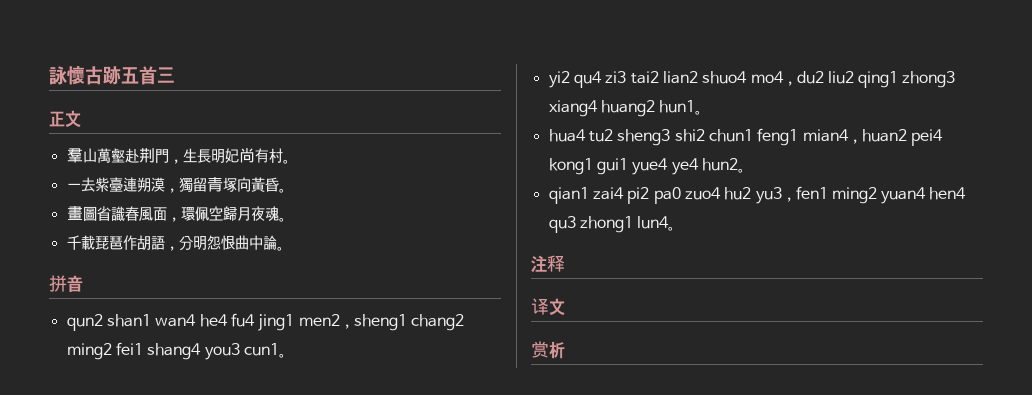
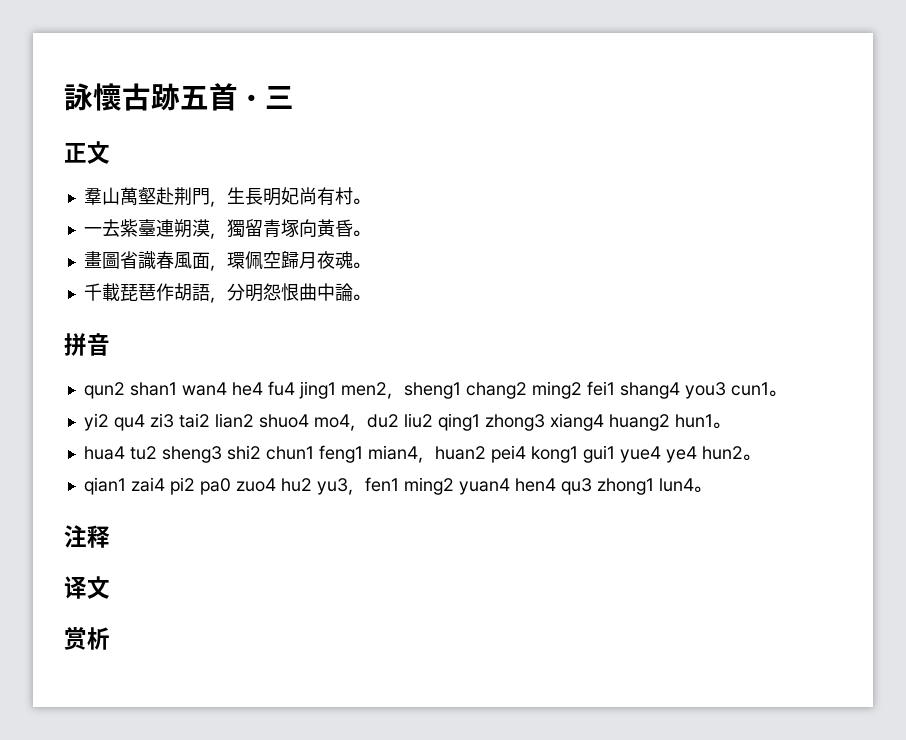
(157, 75) none -> [238,94,265,108] ・

